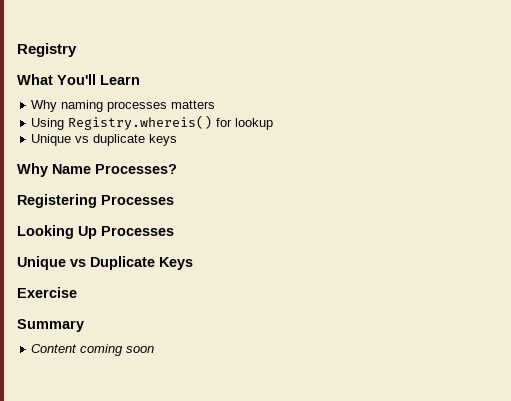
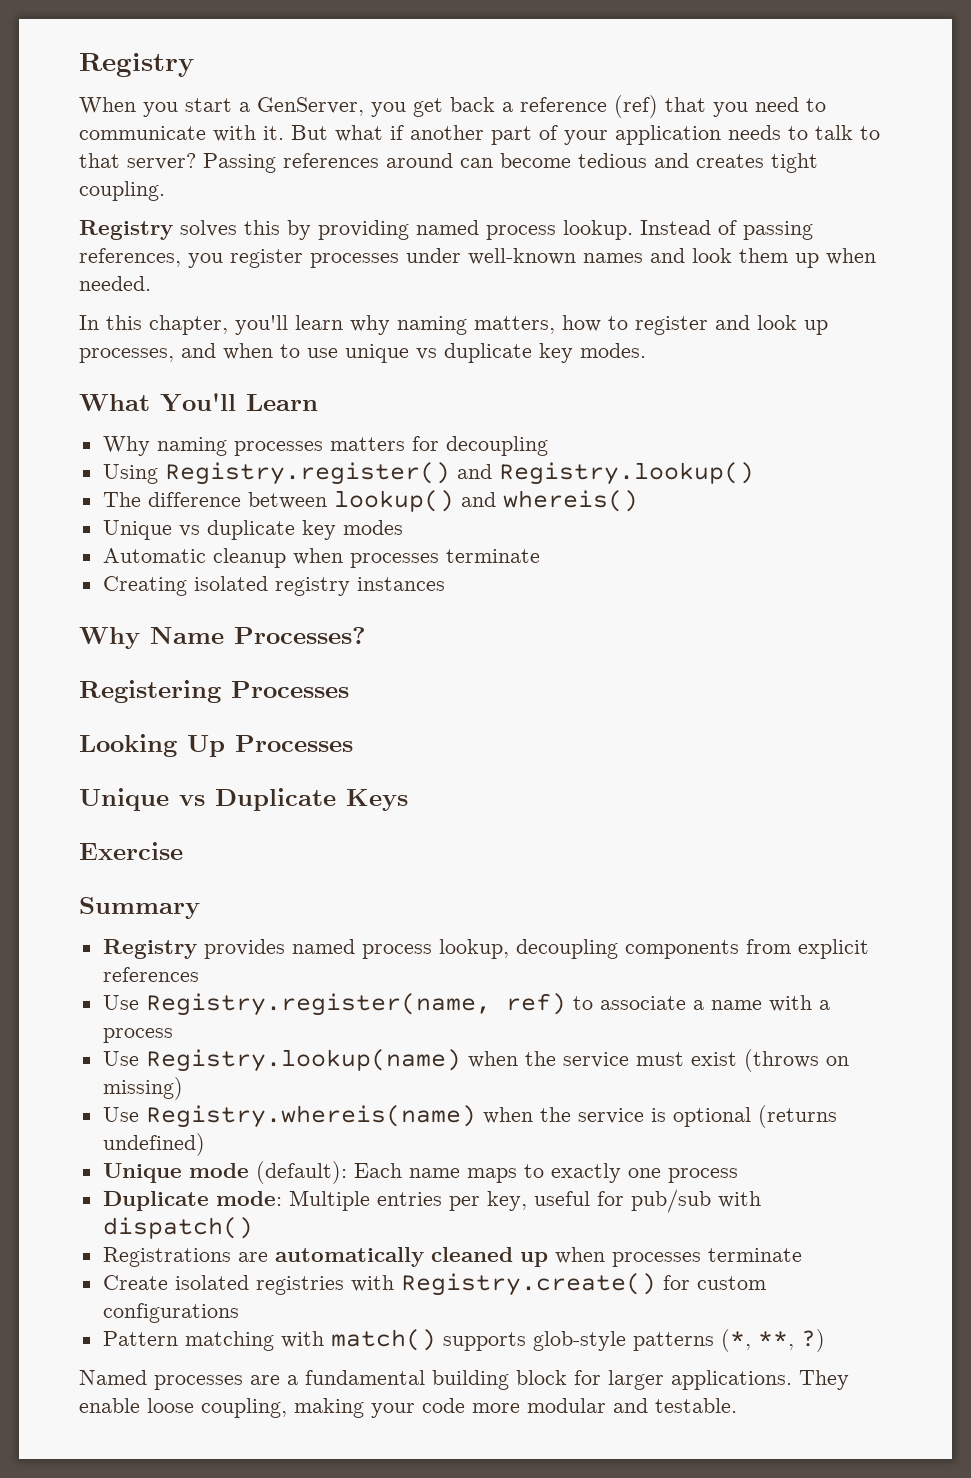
[17,43,77,57] Registry -> [79,53,194,77] [79,95,826,118] [79,125,880,145] [79,153,818,173] [79,181,165,201] [79,220,813,240] [79,248,876,268] [79,276,151,291] [79,315,828,335] [79,343,646,363] Registry // When you start a GenServer, you get back a reference (ref) that you need to communicate with it. But what if another part of your application needs to talk to that server? Passing references around can become tedious and creates tight coupling. // Registry solves this by providing named process lookup. Instead of passing references, you register processes under well-known names and look them up when needed. // In this chapter, you'll learn why naming matters, how to register and look up processes, and when to use unique vs duplicate key modes.
(216, 104) none -> [411,436,548,456] for decoupling
[68,115,274,130] [31,134,178,146] Registry.whereis() for lookup // Unique vs duplicate keys -> [164,462,754,485] [102,490,638,512] [102,520,403,540] [102,548,540,568] [102,576,445,596] Registry.register() and Registry.lookup() // The difference between lookup() and whereis() // Unique vs duplicate key modes // Automatic cleanup when processes terminate // Creating isolated registry instances
[31,344,155,356] Content coming soon -> [102,939,869,959] [102,967,199,982] [102,993,830,1016] [102,1028,173,1043] [102,1049,849,1072] [102,1077,183,1100] [102,1105,837,1128] [102,1133,205,1156] [102,1161,738,1184] [102,1189,761,1213] [102,1217,253,1239] [102,1247,802,1267] [102,1273,766,1296] [102,1303,239,1323] [102,1329,825,1352] [79,1370,849,1390] [79,1398,737,1418] Registry provides named process lookup, decoupling components from explicit references // Use Registry.register(name, ref) to associate a name with a process // Use Registry.lookup(name) when the service must exist (throws on missing) // Use Registry.whereis(name) when the service is optional (returns undefined) // Unique mode (default): Each name maps to exactly one process // Duplicate mode: Multiple entries per key, useful for pub/sub with dispatch() // Registrations are automatically cleaned up when processes terminate // Create isolated registries with Registry.create() for custom configurations // Pattern matching with match() supports glob-style patterns (*, **, ?) // Named processes are a fundamental building block for larger applications. They enable loose coupling, making your code more modular and testable.

